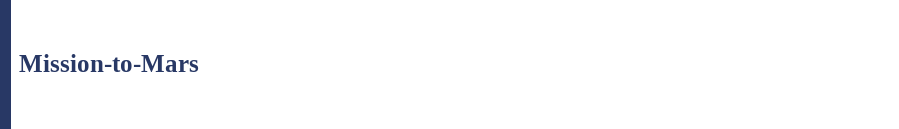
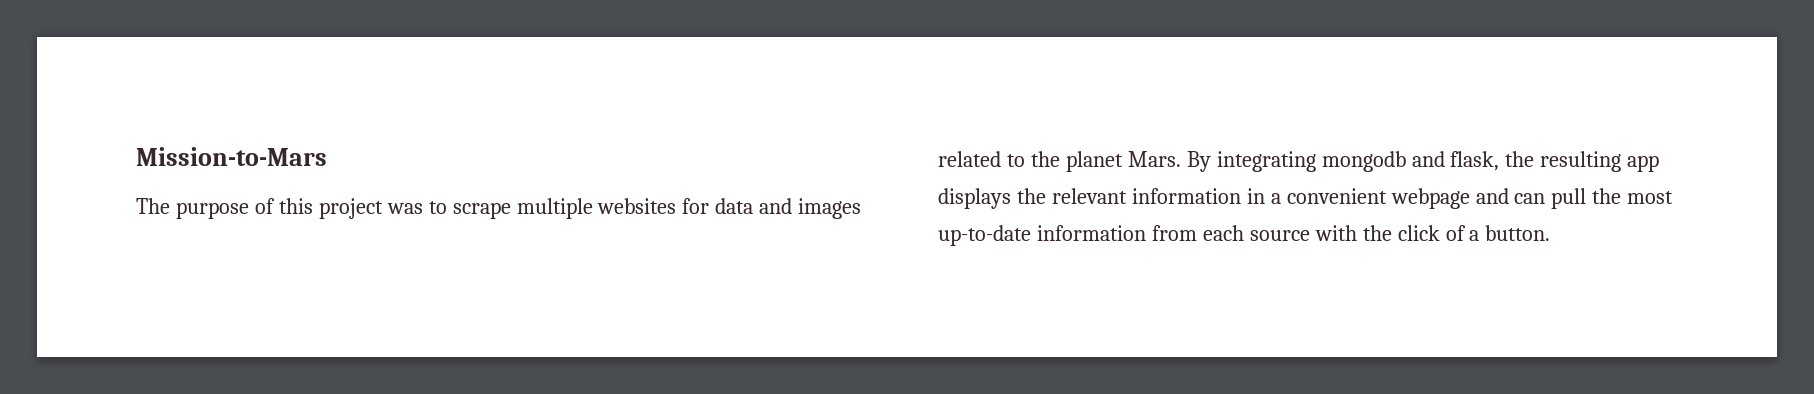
(199, 63) none -> [136,198,862,219] [938,151,1660,172] [938,188,1674,209] [938,225,1551,246] // The purpose of this project was to scrape multiple websites for data and images related to the planet Mars. By integrating mongodb and flask, the resulting app displays the relevant information in a convenient webpage and can pull the most up-to-date information from each source with the click of a button.

